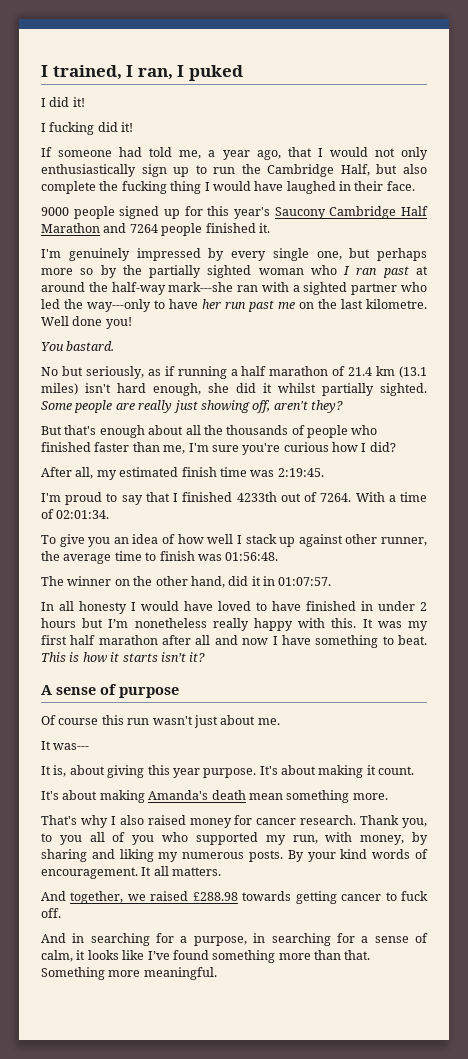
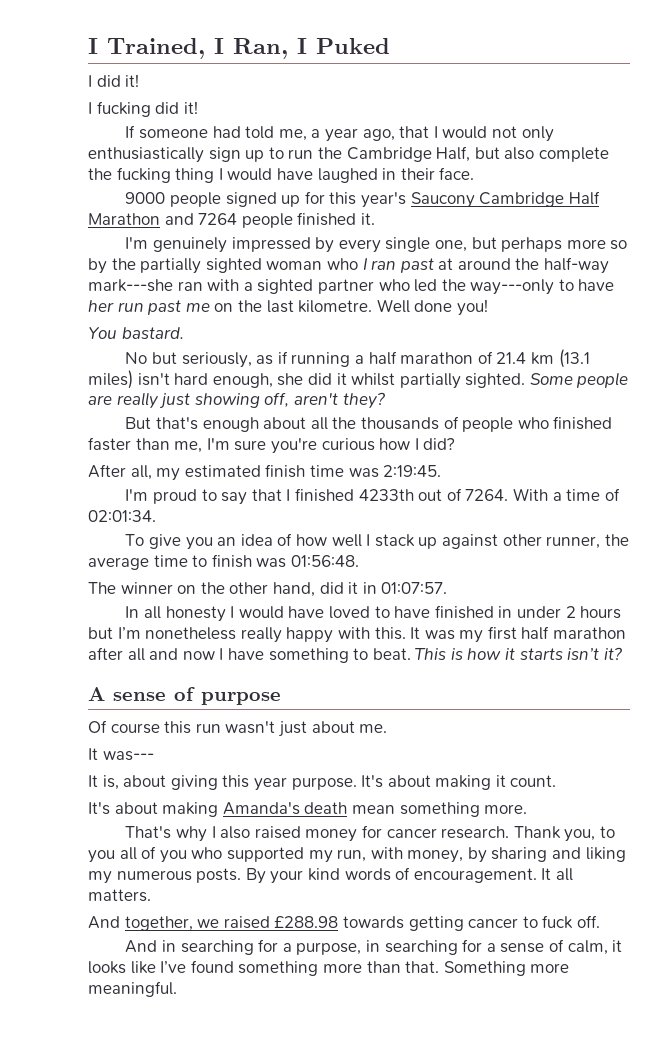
[41,65,243,81] I trained, I ran, I puked -> [88,38,390,59] I Trained, I Ran, I Puked

